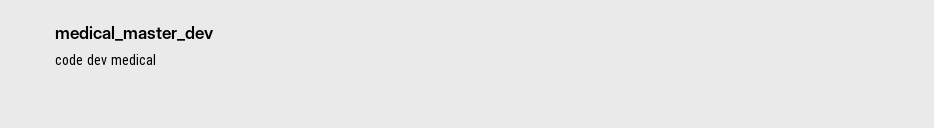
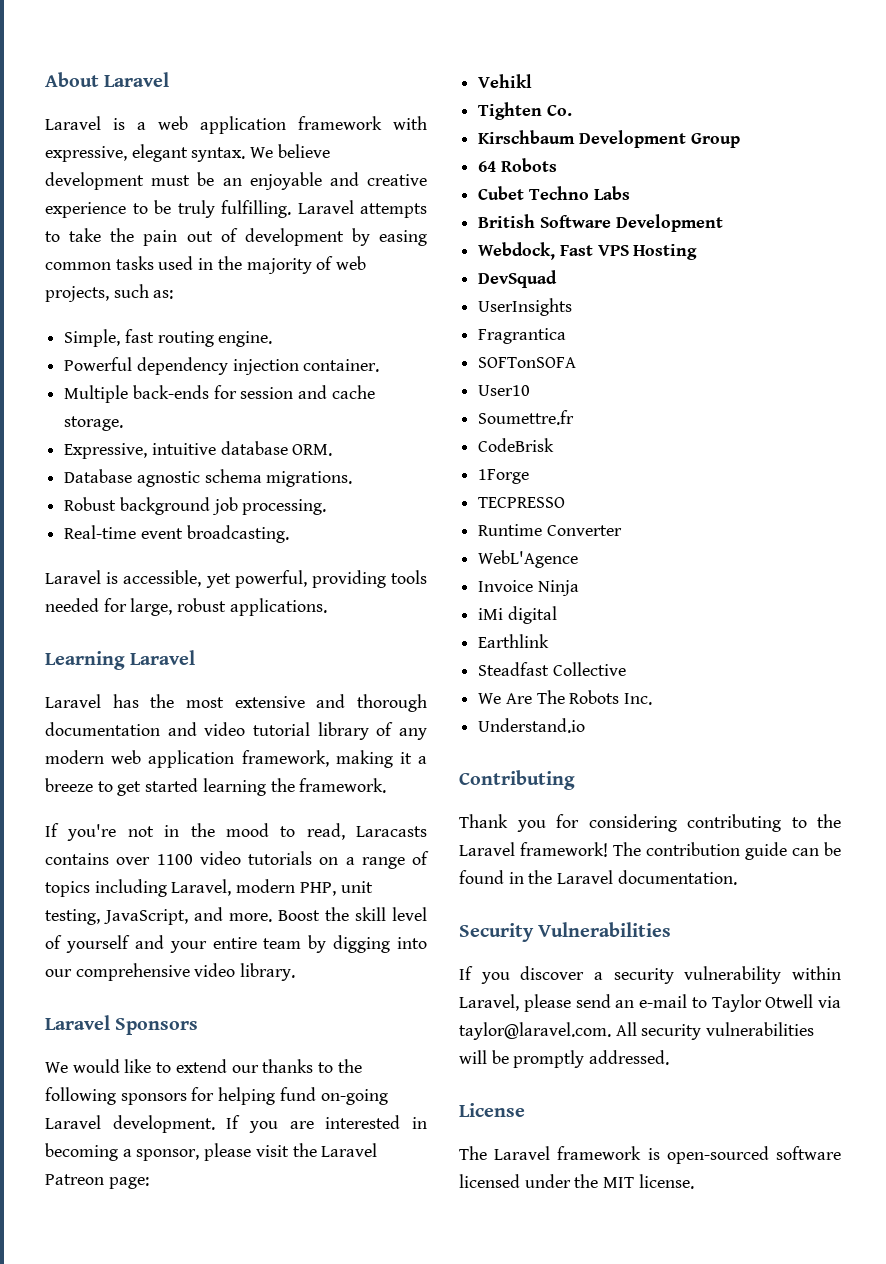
[55,26,214,41] [55,54,156,65] medical_master_dev // code dev medical -> [45,72,170,87] [45,116,427,134] [45,144,330,162] [45,172,427,190] [45,200,427,218] [45,228,427,246] [45,256,367,274] [45,284,174,302] [64,329,273,347] [64,357,380,375] [64,385,375,403] [64,416,124,431] [64,441,333,459] [64,469,353,487] [64,497,327,515] [64,525,289,543] [45,570,428,588] [45,598,327,616] [45,650,196,670] [45,694,427,712] [45,722,428,740] [45,750,428,768] [45,778,387,796] [45,823,427,841] [45,851,429,869] [45,879,373,897] [45,907,427,925] [45,935,427,953] [45,963,296,981] [45,1015,199,1035] [45,1059,362,1073] [45,1087,388,1105] [45,1115,427,1133] [45,1143,378,1161] [45,1174,149,1189] [478,74,533,88] [478,102,572,120] [478,130,740,148] [478,158,557,172] [478,186,630,200] [478,214,723,232] [478,242,698,260] [478,270,558,288] [478,298,573,316] [478,328,567,344] [478,357,577,368] [478,385,531,396] [478,410,575,425] [478,438,555,452] [478,469,530,484] [478,497,566,508] [478,524,622,536] [478,550,579,568] [478,580,579,596] [478,606,557,624] [478,634,550,648] [478,662,626,676] [478,690,653,705] [478,718,586,733] [459,770,575,790] [459,814,841,832] [459,842,841,860] [459,870,737,885] [459,922,672,942] [459,966,841,984] [459,994,841,1012] [459,1022,815,1040] [459,1050,670,1068] [459,1103,525,1117] [459,1146,841,1164] [459,1174,694,1189] About Laravel // Laravel is a web application framework with expressive, elegant syntax. We believe development must be an enjoyable and creative experience to be truly fulfilling. Laravel attempts to take the pain out of development by easing common tasks used in the majority of web projects, such as: // Simple, fast routing engine. // Powerful dependency injection container. // Multiple back-ends for session and cache storage. // Expressive, intuitive database ORM. // Database agnostic schema migrations. // Robust background job processing. // Real-time event broadcasting. // Laravel is accessible, yet powerful, providing tools needed for large, robust applications. // Learning Laravel // Laravel has the most extensive and thorough documentation and video tutorial library of any modern web application framework, making it a breeze to get started learning the framework. // If you're not in the mood to read, Laracasts contains over 1100 video tutorials on a range of topics including Laravel, modern PHP, unit testing, JavaScript, and more. Boost the skill level of yourself and your entire team by digging into our comprehensive video library. // Laravel Sponsors // We would like to extend our thanks to the following sponsors for helping fund on-going Laravel development. If you are interested in becoming a sponsor, please visit the Laravel Patreon page: // Vehikl // Tighten Co. // Kirschbaum Development Group // 64 Robots // Cubet Techno Labs // British Software Development // Webdock, Fast VPS Hosting // DevSquad // UserInsights // Fragrantica // SOFTonSOFA // User10 // Soumettre.fr // CodeBrisk // 1Forge // TECPRESSO // Runtime Converter // WebL'Agence // Invoice Ninja // iMi digital // Earthlink // Steadfast Collective // We Are The Robots Inc. // Understand.io // Contributing // Thank you for considering contributing to the Laravel framework! The contribution guide can be found in the Laravel documentation. // Security Vulnerabilities // If you discover a security vulnerability within Laravel, please send an e-mail to Taylor Otwell via taylor@laravel.com. All security vulnerabilities will be promptly addressed. // License // The Laravel framework is open-sourced software licensed under the MIT license.

